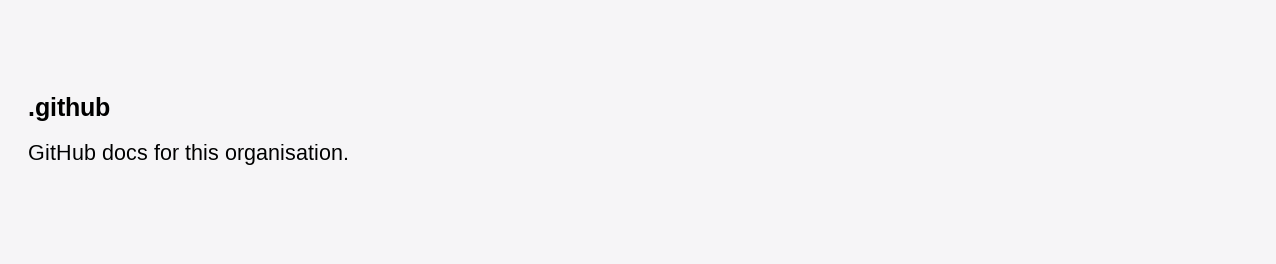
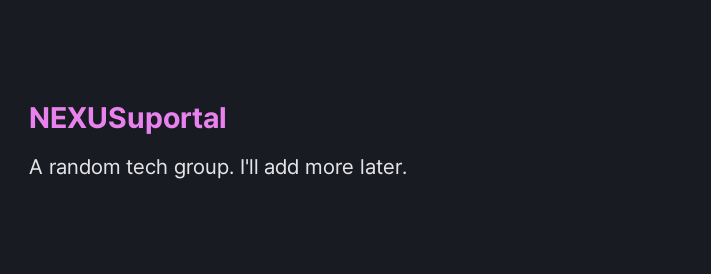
[28,97,110,121] [28,144,349,165] .github // GitHub docs for this organisation. -> [29,106,227,134] [29,159,407,179] NEXUSuportal // A random tech group. I'll add more later.

